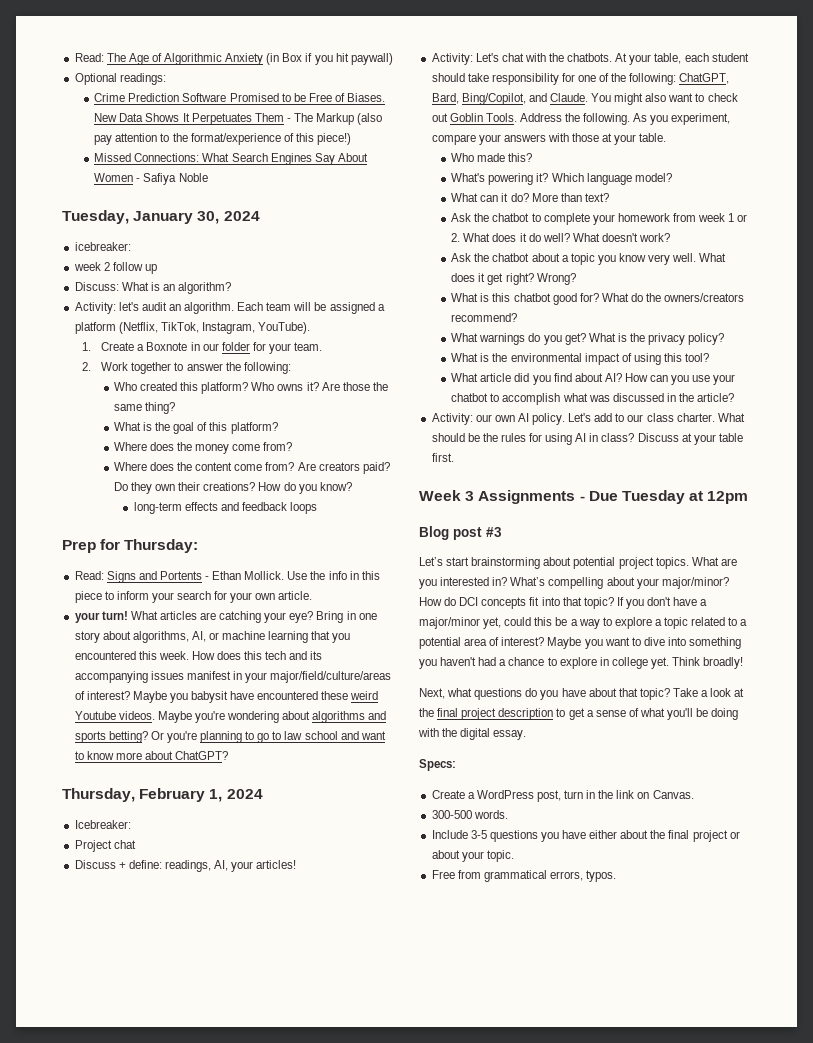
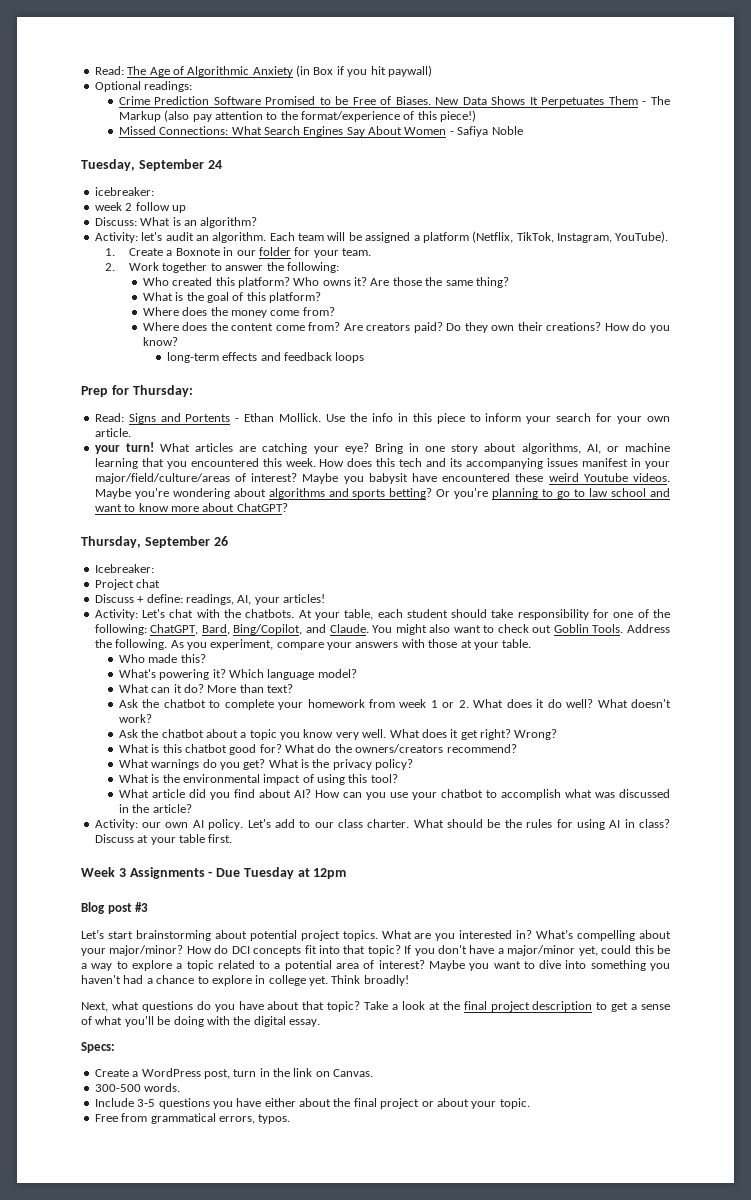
[133,211,260,224] January 30, 2024 -> [138,159,222,171] September 24
[139,788,263,802] February 1, 2024 -> [144,536,228,548] September 26

